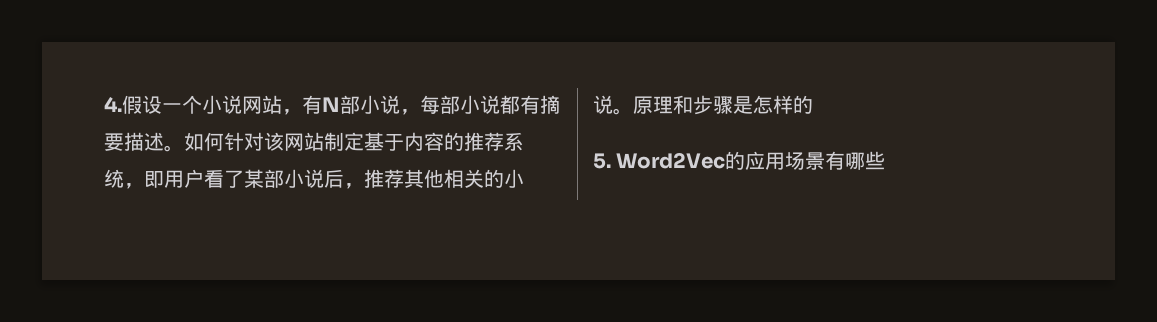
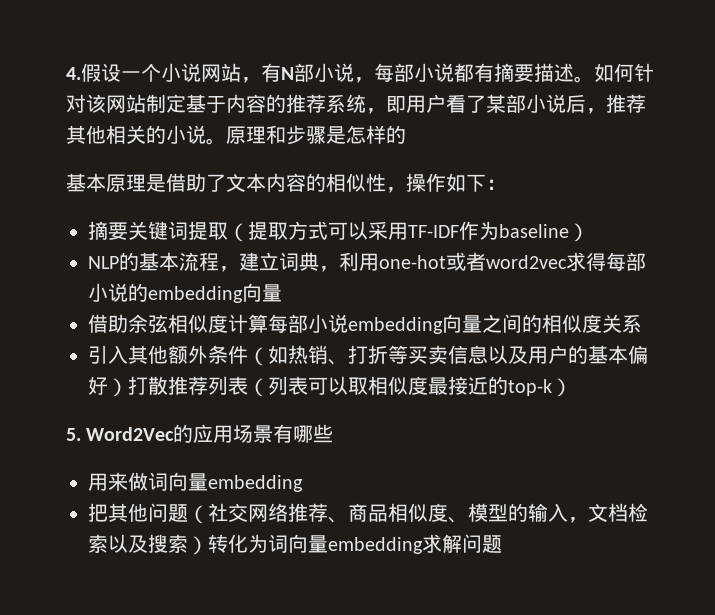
(813, 104) none -> [66,173,506,193] [88,221,589,242] [88,252,646,272] [88,283,282,303] [88,314,642,334] [88,345,648,366] [88,376,572,397] // 基本原理是借助了文本内容的相似性，操作如下： // 摘要关键词提取（提取方式可以采用TF-IDF作为baseline） // NLP的基本流程，建立词典，利用one-hot或者word2vec求得每部小说的embedding向量 // 借助余弦相似度计算每部小说embedding向量之间的相似度关系 // 引入其他额外条件（如热销、打折等买卖信息以及用户的基本偏好）打散推荐列表（列表可以取相似度最接近的top-k）
(886, 160) none -> [88,472,303,492] [88,503,648,524] [88,534,502,555] // 用来做词向量embedding // 把其他问题（社交网络推荐、商品相似度、模型的输入，文档检索以及搜索）转化为词向量embedding求解问题

